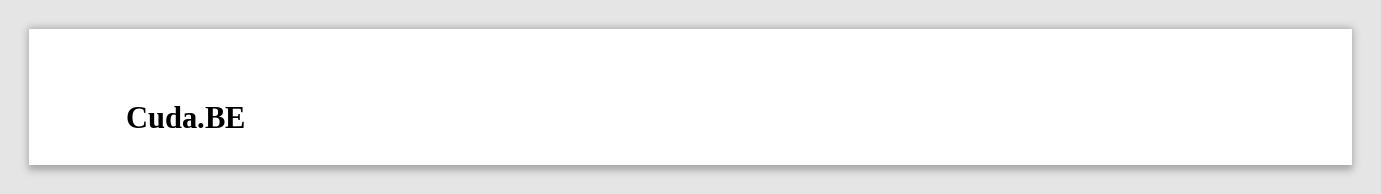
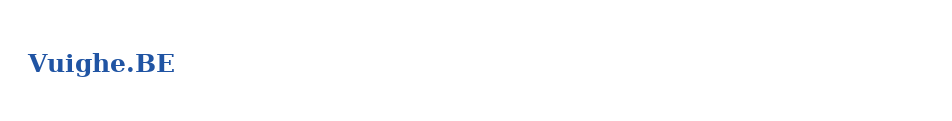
[126,106,245,128] Cuda.BE -> [27,53,175,77] Vuighe.BE

